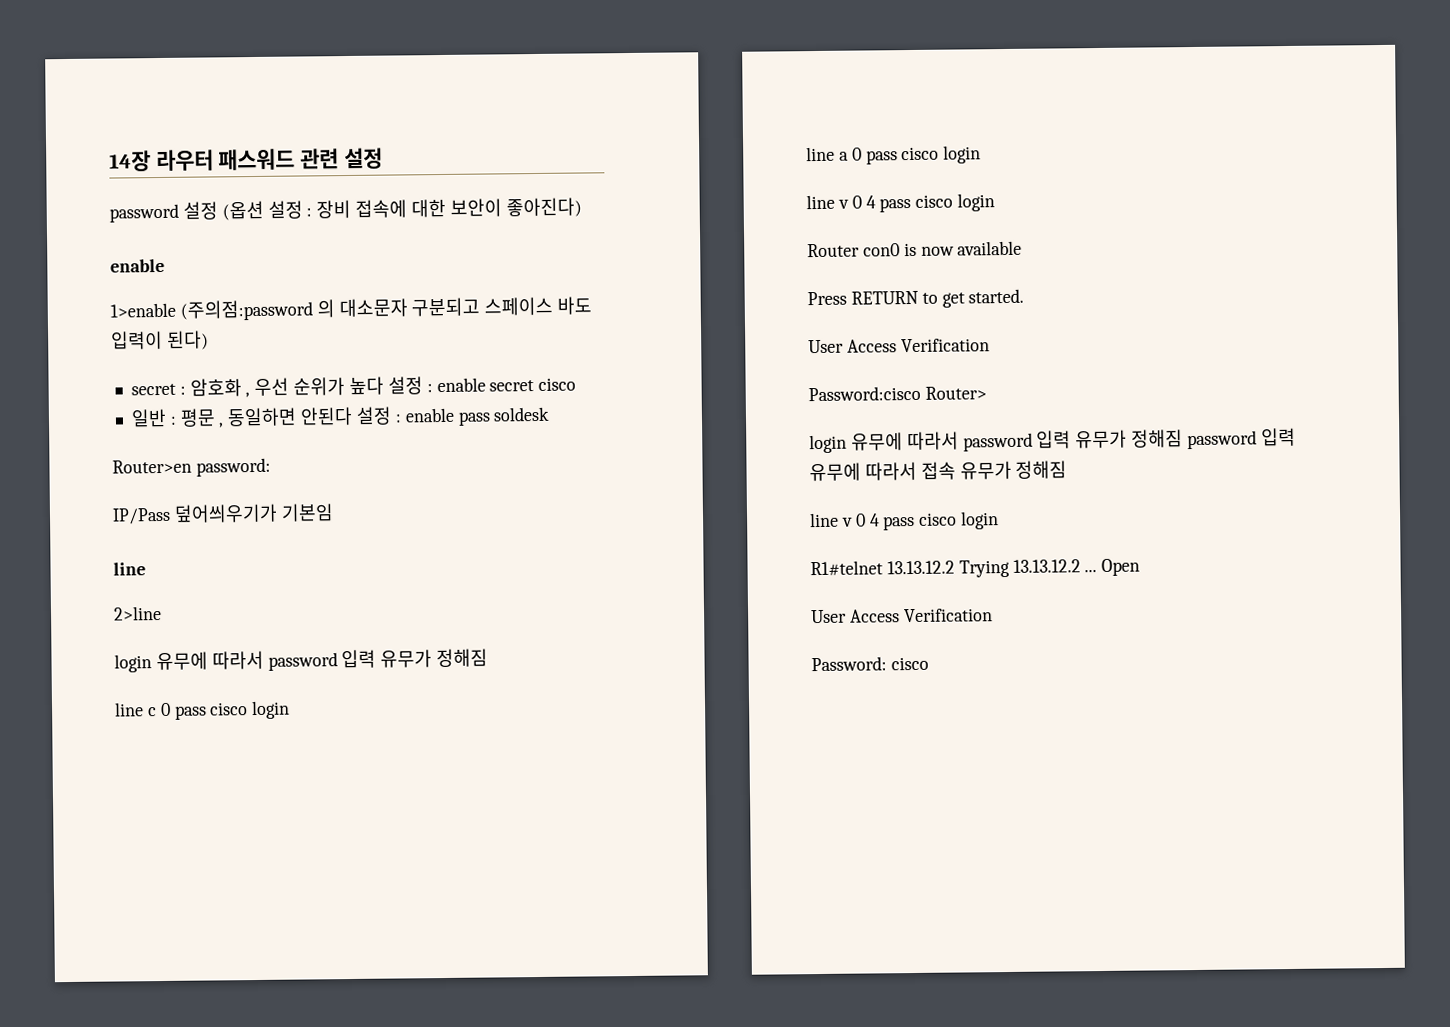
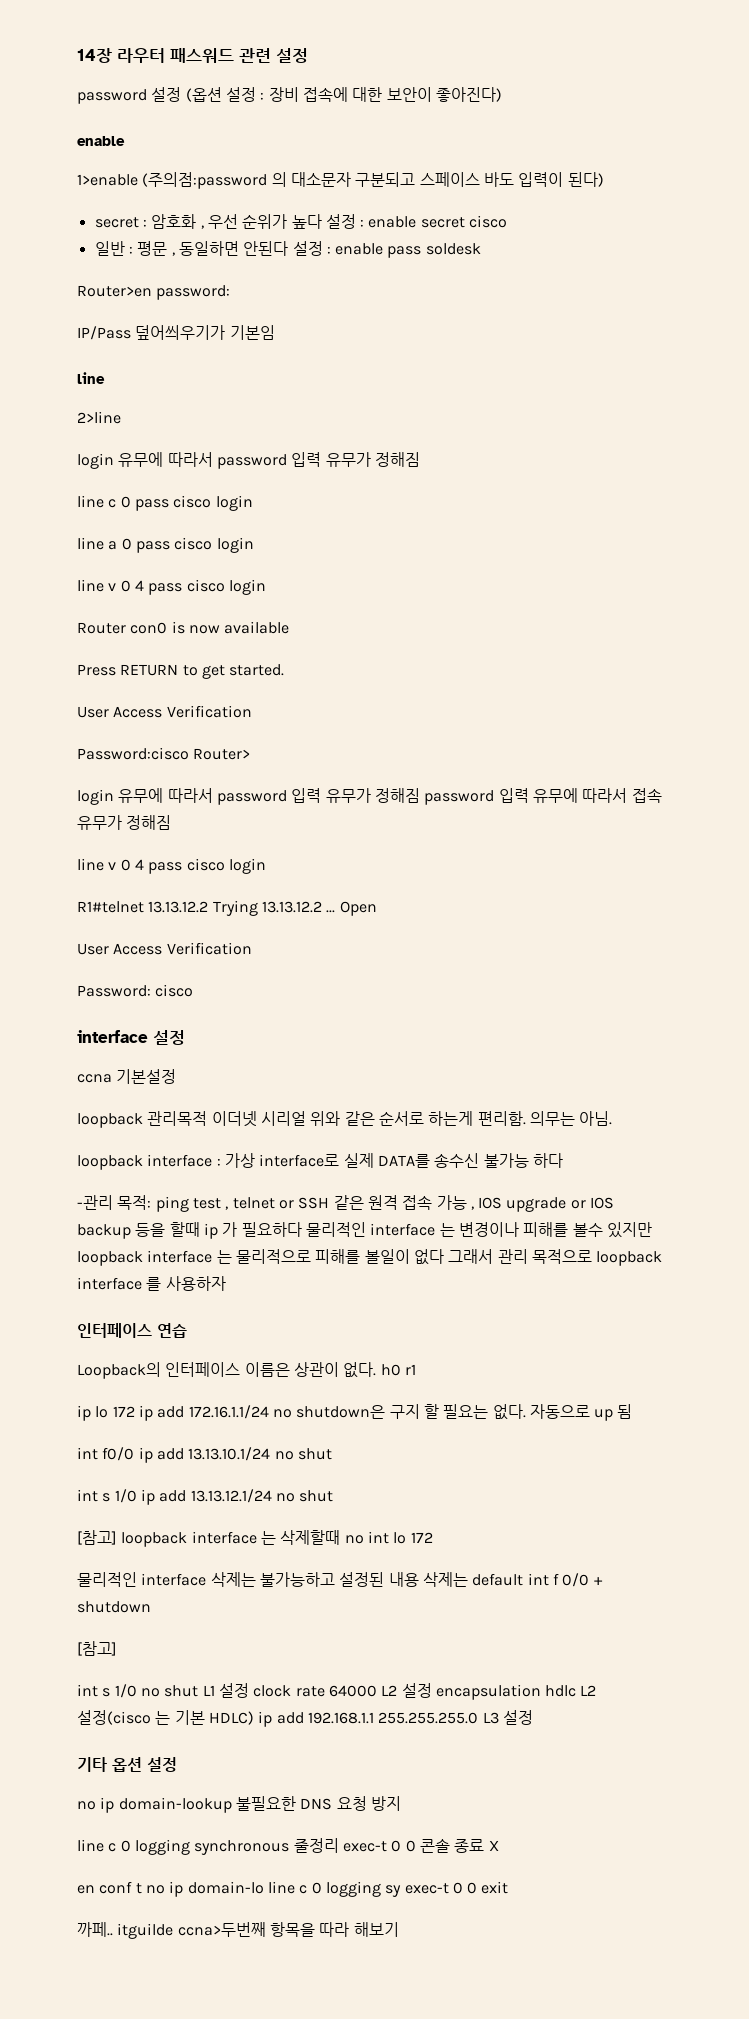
(929, 663) none -> [77,1030,185,1045] [77,1069,177,1084] [77,1111,613,1128] [77,1153,563,1170] [77,1195,615,1212] [77,1222,652,1239] [77,1249,663,1266] [77,1276,226,1291] [77,1323,187,1338] [77,1362,416,1379] [77,1404,633,1421] [77,1447,332,1463] [77,1489,334,1505] [77,1530,433,1547] [77,1572,603,1587] [77,1601,151,1613] [77,1641,117,1656] [77,1683,597,1700] [77,1710,533,1727] [77,1757,177,1772] [77,1796,401,1813] [77,1838,499,1855] [77,1881,509,1897] [77,1922,399,1939] // interface 설정 // ccna 기본설정 // loopback 관리목적 이더넷 시리얼 위와 같은 순서로 하는게 편리함. 의무는 아님. // loopback interface : 가상 interface로 실제 DATA를 송수신 불가능 하다 // -관리 목적: ping test , telnet or SSH 같은 원격 접속 가능 , IOS upgrade or IOS backup 등을 할때 ip 가 필요하다 물리적인 interface 는 변경이나 피해를 볼수 있지만 loopback interface 는 물리적으로 피해를 볼일이 없다 그래서 관리 목적으로 loopback interface 를 사용하자 // 인터페이스 연습 // Loopback의 인터페이스 이름은 상관이 없다. h0 r1 // ip lo 172 ip add 172.16.1.1/24 no shutdown은 구지 할 필요는 없다. 자동으로 up 됨 // int f0/0 ip add 13.13.10.1/24 no shut // int s 1/0 ip add 13.13.12.1/24 no shut // [참고] loopback interface 는 삭제할때 no int lo 172 // 물리적인 interface 삭제는 불가능하고 설정된 내용 삭제는 default int f 0/0 + shutdown // [참고] // int s 1/0 no shut L1 설정 clock rate 64000 L2 설정 encapsulation hdlc L2 설정(cisco 는 기본 HDLC) ip add 192.168.1.1 255.255.255.0 L3 설정 // 기타 옵션 설정 // no ip domain-lookup 불필요한 DNS 요청 방지 // line c 0 logging synchronous 줄정리 exec-t 0 0 콘솔 종료 X // en conf t no ip domain-lo line c 0 logging sy exec-t 0 0 exit // 까페.. itguilde ccna>두번째 항목을 따라 해보기

